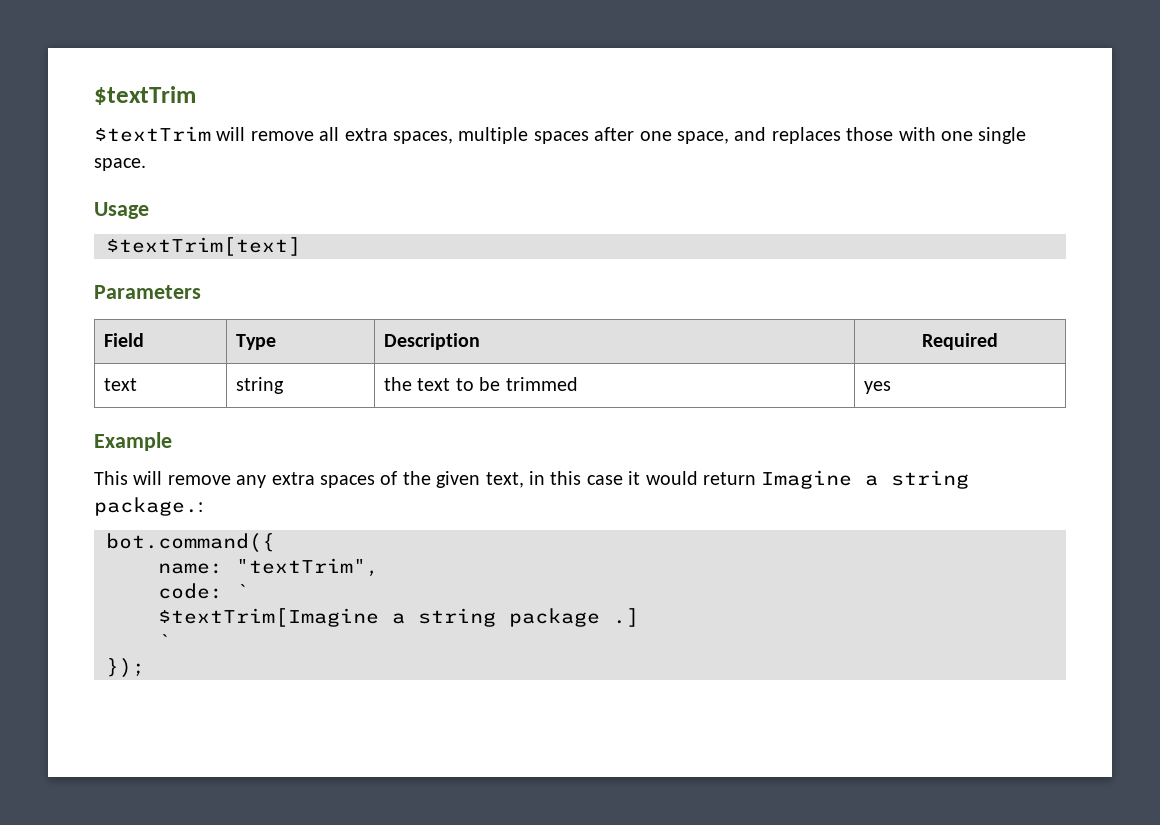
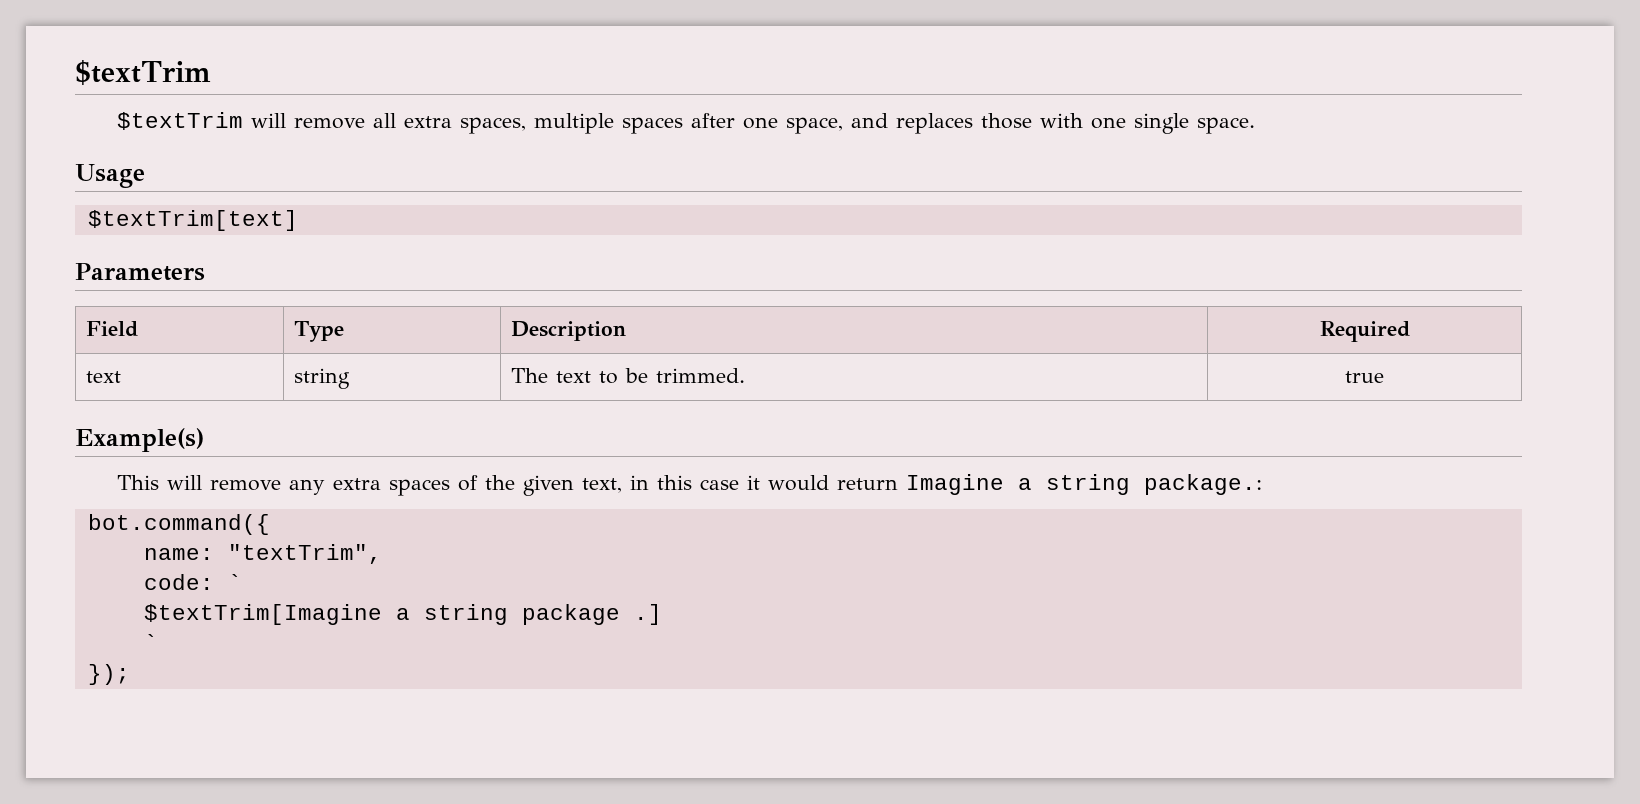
[384,377,413,391] the -> [511,368,549,383] The
[505,377,578,391] [864,381,892,394] [94,432,172,451] trimmed | yes // Example -> [656,368,746,383] [1345,371,1384,383] [75,428,204,452] trimmed. | true // Example(s)

